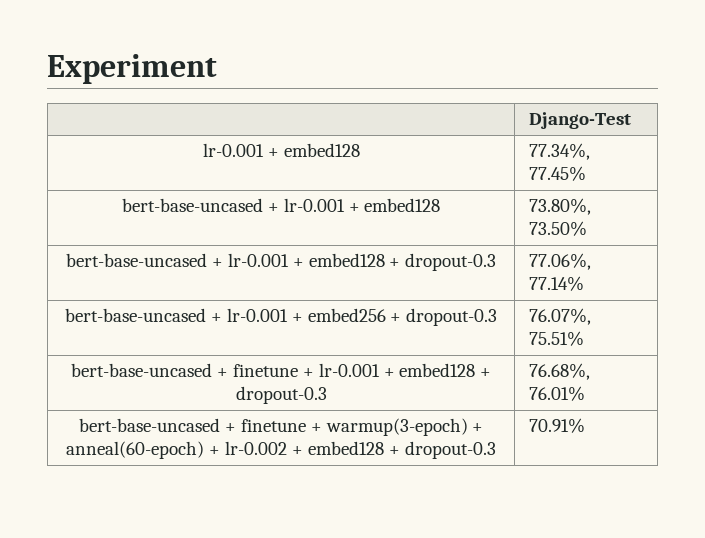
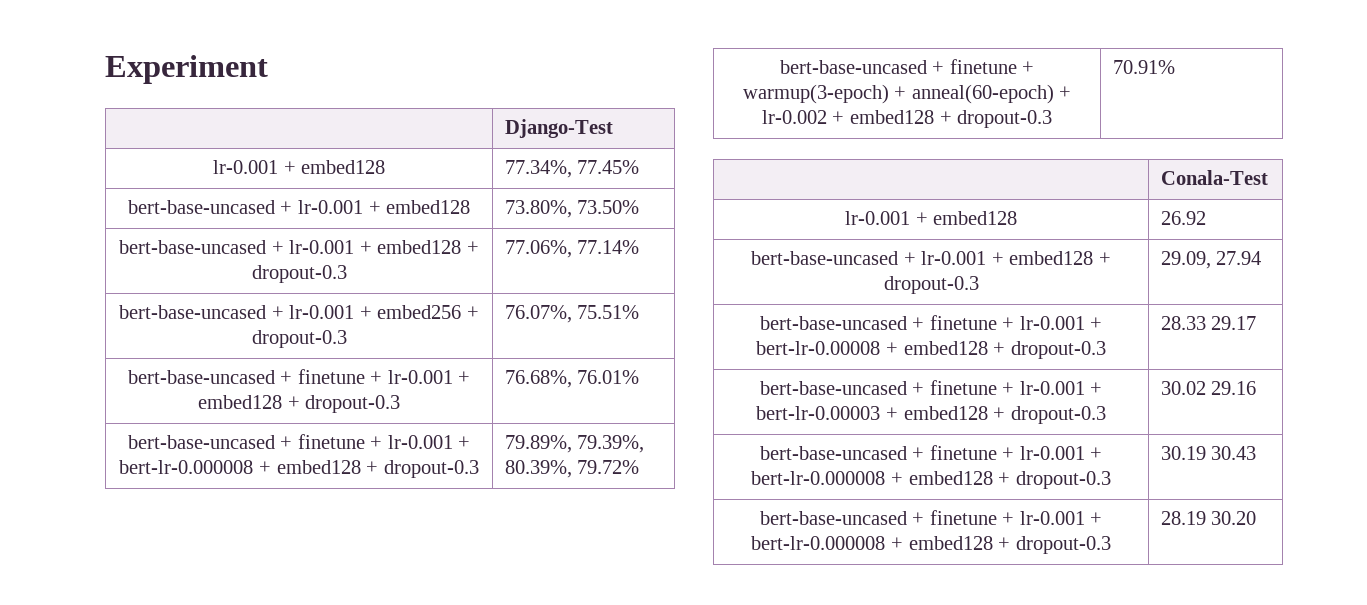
(586, 393) none -> [127,434,471,449] [119,460,479,478] [504,435,645,453] [504,460,640,478] // bert-base-uncased + finetune + lr-0.001 + bert-lr-0.000008 + embed128 + dropout-0.3 | 79.89%, 79.39%, 80.39%, 79.72%
(586, 425) none -> [1160,170,1268,185] [844,211,1018,225] [1160,211,1206,225] [751,251,1111,265] [883,276,979,294] [1160,251,1262,269] [759,315,1103,330] [756,341,1106,359] [1160,316,1257,330] [759,380,1103,395] [756,406,1106,424] [1160,381,1257,395] [759,445,1103,460] [751,471,1111,489] [1160,446,1257,460] [759,510,1103,525] [751,536,1111,554] [1160,511,1257,525] // | Conala-Test // lr-0.001 + embed128 | 26.92 // bert-base-uncased + lr-0.001 + embed128 + dropout-0.3 | 29.09, 27.94 // bert-base-uncased + finetune + lr-0.001 + bert-lr-0.00008 + embed128 + dropout-0.3 | 28.33 29.17 // bert-base-uncased + finetune + lr-0.001 + bert-lr-0.00003 + embed128 + dropout-0.3 | 30.02 29.16 // bert-base-uncased + finetune + lr-0.001 + bert-lr-0.000008 + embed128 + dropout-0.3 | 30.19 30.43 // bert-base-uncased + finetune + lr-0.001 + bert-lr-0.000008 + embed128 + dropout-0.3 | 28.19 30.20

